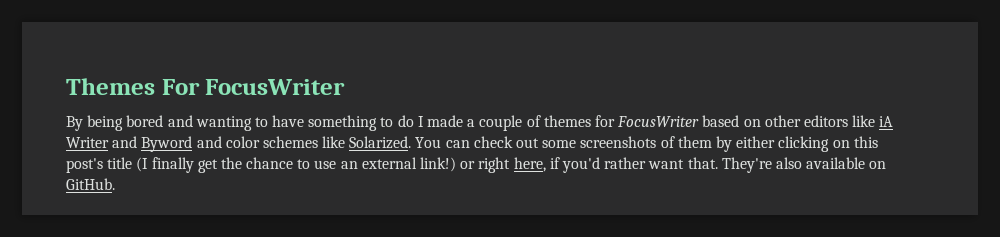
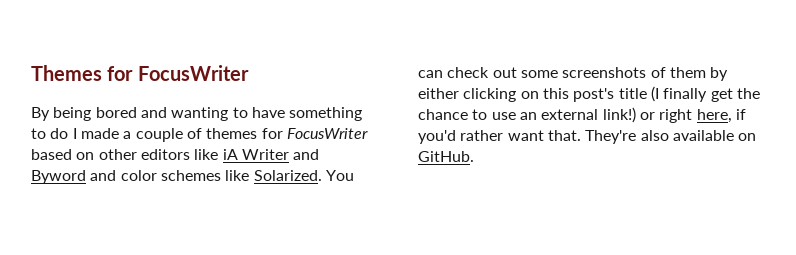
[161,79,200,95] For -> [107,66,134,81] for

